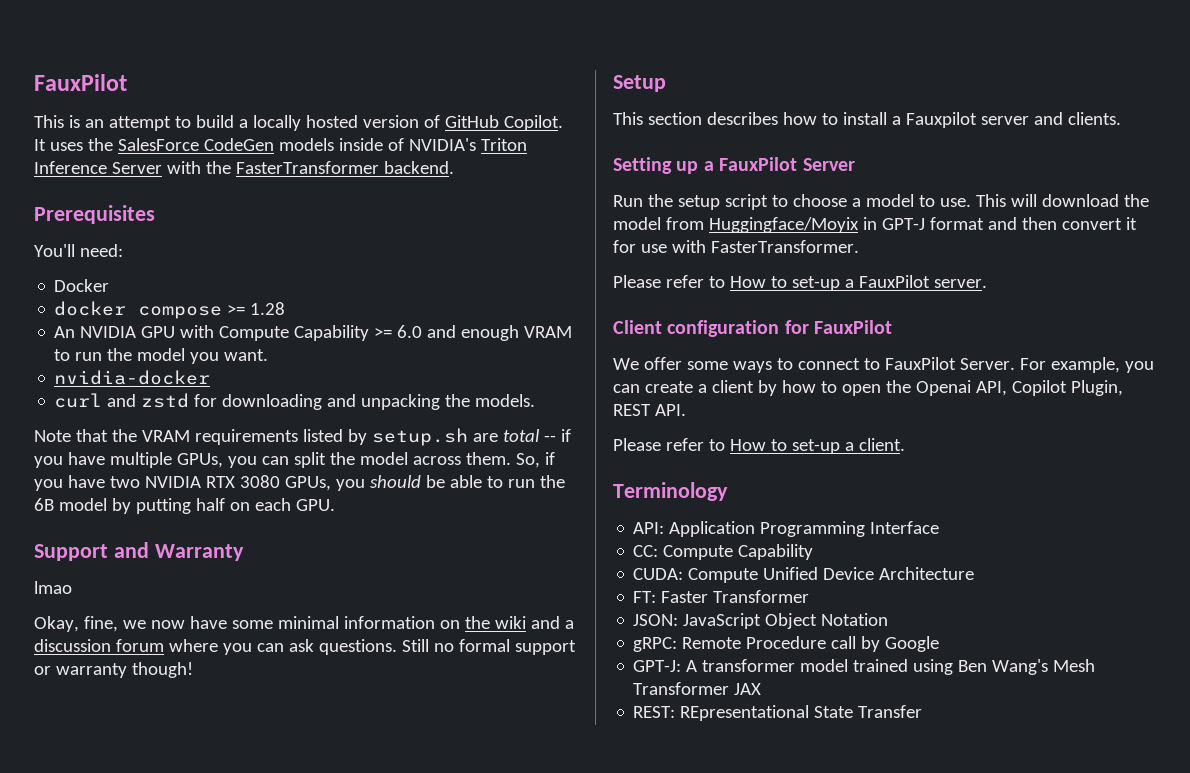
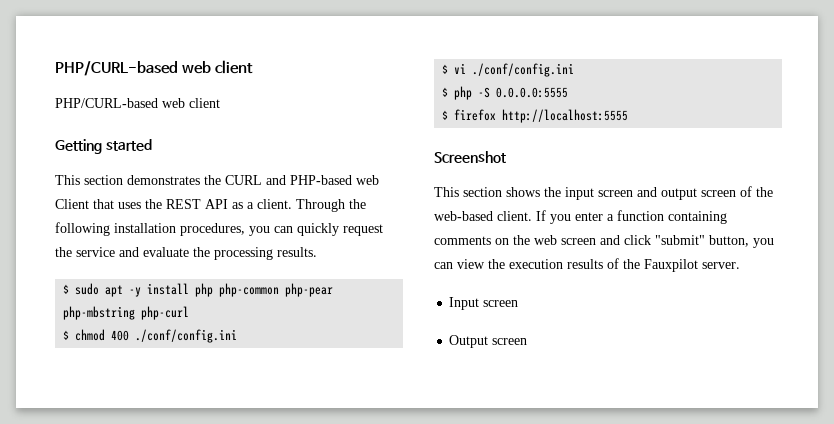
[34,74,127,91] [34,115,563,131] [34,138,527,151] [34,161,454,174] [34,205,155,224] [34,244,123,257] [54,279,110,292] [54,301,286,319] [54,325,573,341] [54,348,269,364] [54,370,211,385] [54,393,536,410] [34,428,571,446] [34,452,555,468] [34,475,565,491] [34,498,335,514] [34,542,244,561] [34,581,72,594] [34,616,574,632] [34,639,576,655] [34,662,193,678] [613,75,666,92] [613,112,1121,128] [613,157,855,174] [613,194,1149,210] [613,217,1137,233] [613,240,859,253] [613,275,987,291] [613,320,893,337] [613,357,1154,373] [613,380,1123,396] [613,404,686,416] [613,438,905,454] [613,482,728,501] [633,521,940,537] [633,544,814,560] [633,567,975,583] [633,590,810,603] [633,613,889,629] [633,636,940,652] [633,659,1096,675] [633,682,762,695] [633,705,923,721] FauxPilot // This is an attempt to build a locally hosted version of GitHub Copilot. It uses the SalesForce CodeGen models inside of NVIDIA's Triton Inference Server with the FasterTransformer backend. // Prerequisites // You'll need: // Docker // docker compose >= 1.28 // An NVIDIA GPU with Compute Capability >= 6.0 and enough VRAM to run the model you want. // nvidia-docker // curl and zstd for downloading and unpacking the models. // Note that the VRAM requirements listed by setup.sh are total -- if you have multiple GPUs, you can split the model across them. So, if you have two NVIDIA RTX 3080 GPUs, you should be able to run the 6B model by putting half on each GPU. // Support and Warranty // lmao // Okay, fine, we now have some minimal information on the wiki and a discussion forum where you can ask questions. Still no formal support or warranty though! // Setup // This section describes how to install a Fauxpilot server and clients. // Setting up a FauxPilot Server // Run the setup script to choose a model to use. This will download the model from Huggingface/Moyix in GPT-J format and then convert it for use with FasterTransformer. // Please refer to How to set-up a FauxPilot server. // Client configuration for FauxPilot // We offer some ways to connect to FauxPilot Server. For example, you can create a client by how to open the Openai API, Copilot Plugin, REST API. // Please refer to How to set-up a client. // Terminology // API: Application Programming Interface // CC: Compute Capability // CUDA: Compute Unified Device Architecture // FT: Faster Transformer // JSON: JavaScript Object Notation // gRPC: Remote Procedure call by Google // GPT-J: A transformer model trained using Ben Wang's Mesh Transformer JAX // REST: REpresentational State Transfer -> [55,60,253,76] [55,98,220,108] [55,139,152,154] [55,175,379,185] [55,199,366,212] [55,222,383,236] [55,247,317,260] [63,283,334,297] [63,306,190,320] [63,329,238,343] [442,63,575,77] [442,86,569,100] [442,109,629,123] [434,151,506,163] [434,186,773,200] [434,210,727,224] [434,235,774,248] [434,258,740,272] [449,297,519,310] [449,335,528,348] PHP/CURL-based web client // PHP/CURL-based web client // Getting started // This section demonstrates the CURL and PHP-based web Client that uses the REST API as a client. Through the following installation procedures, you can quickly request the service and evaluate the processing results. // $ sudo apt -y install php php-common php-pear php-mbstring php-curl // $ chmod 400 ./conf/config.ini // $ vi ./conf/config.ini // $ php -S 0.0.0.0:5555 // $ firefox http://localhost:5555 // Screenshot // This section shows the input screen and output screen of the web-based client. If you enter a function containing comments on the web screen and click "submit" button, you can view the execution results of the Fauxpilot server. // Input screen // Output screen

